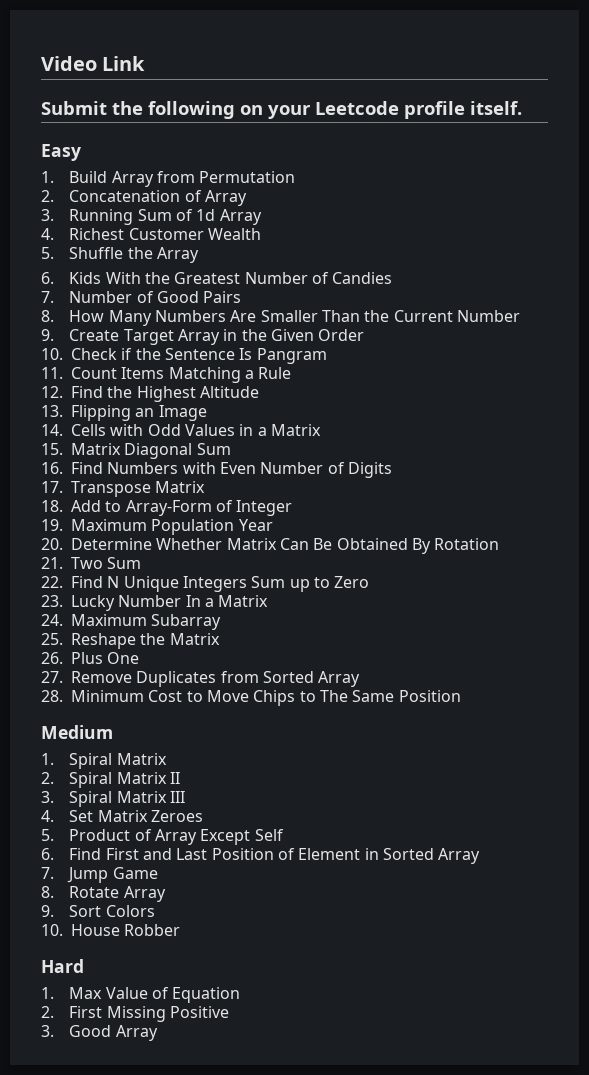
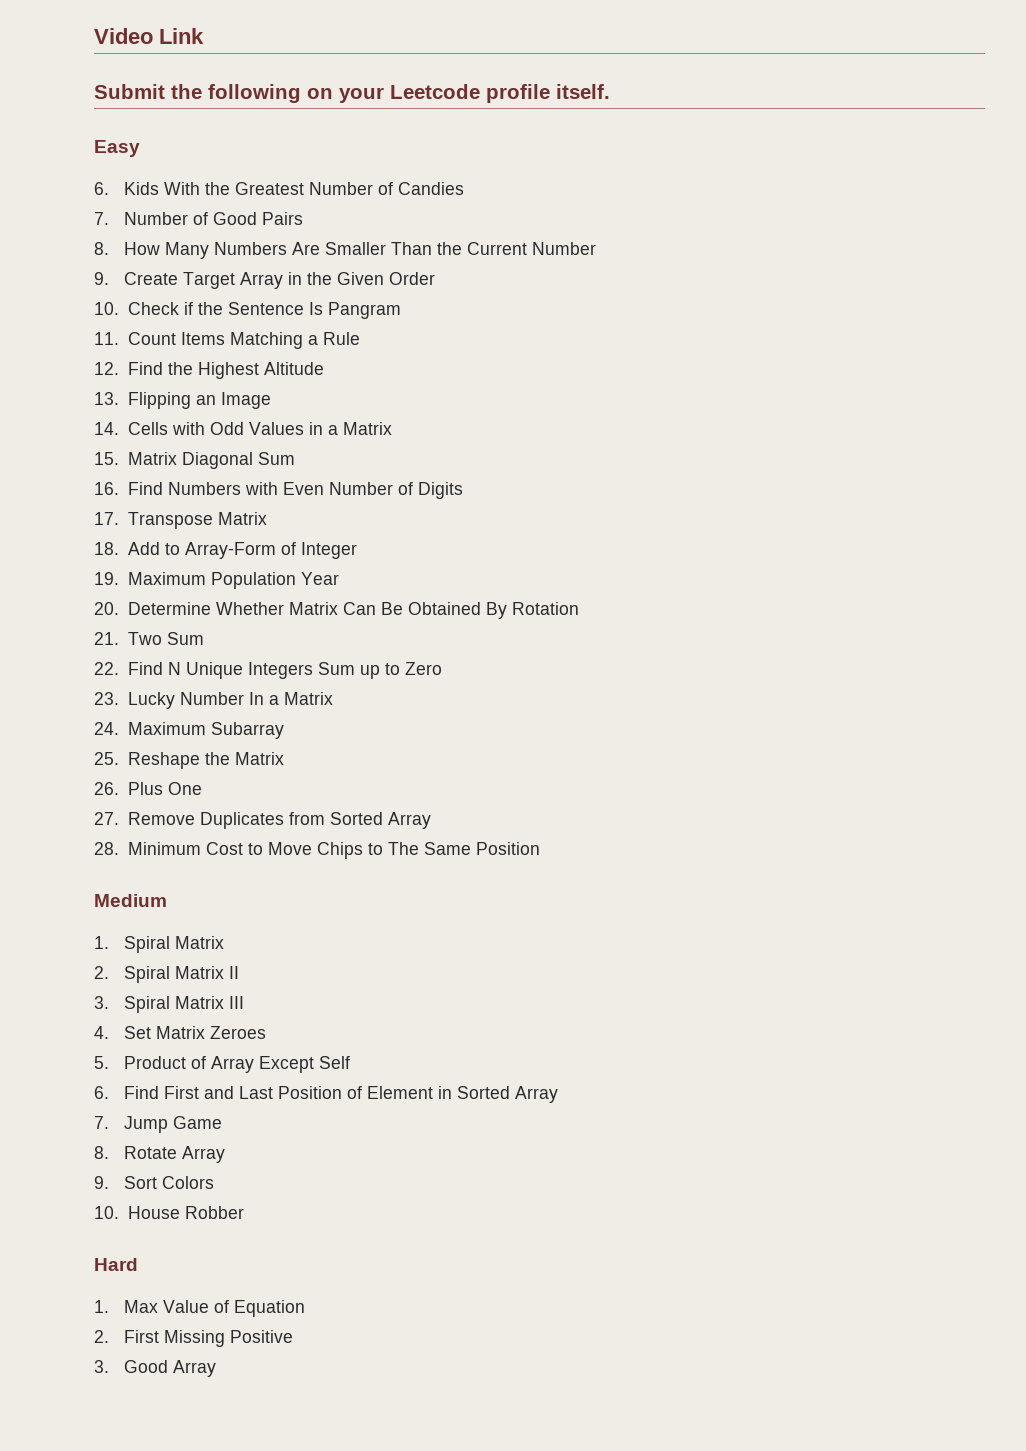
[41,171,296,187] [41,190,247,206] [41,209,262,225] [41,228,261,240] [41,247,199,263] // 1. Build Array from Permutation // 2. Concatenation of Array // 3. Running Sum of 1d Array // 4. Richest Customer Wealth // 5. Shuffle the Array -> (140, 148) none

